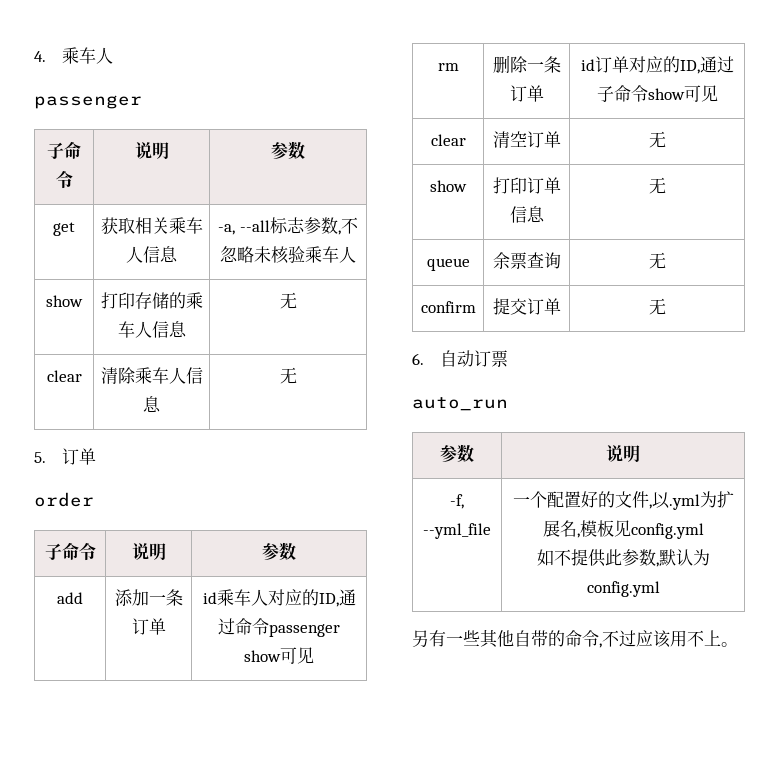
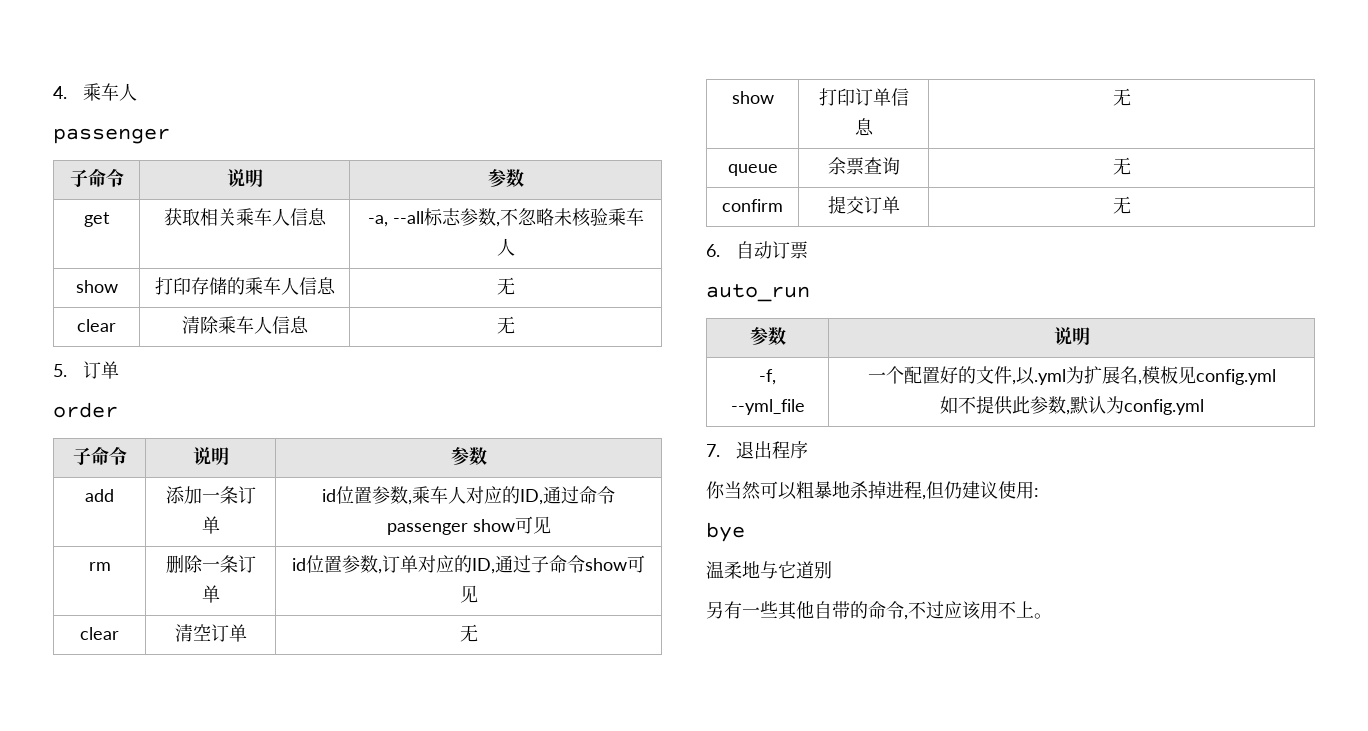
(217, 598) none -> [336,486,412,505] 位置参数,
(595, 65) none -> [306,555,382,574] 位置参数,
(660, 589) none -> [706,441,808,459] [706,481,1039,500] [706,522,745,542] [706,561,832,579] // 7.退出程序 // 你当然可以粗暴地杀掉进程,但仍建议使用: // bye // 温柔地与它道别

